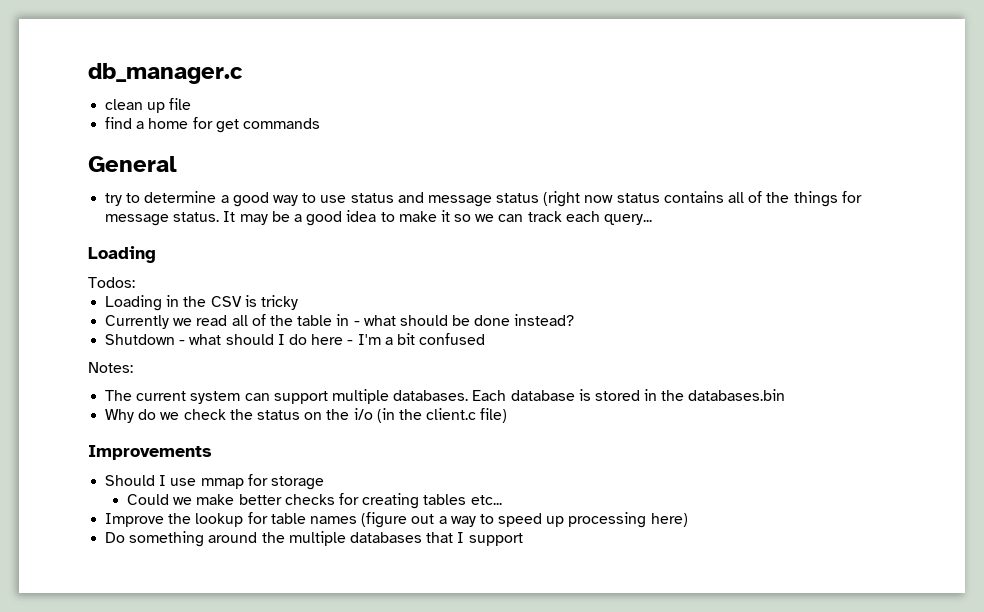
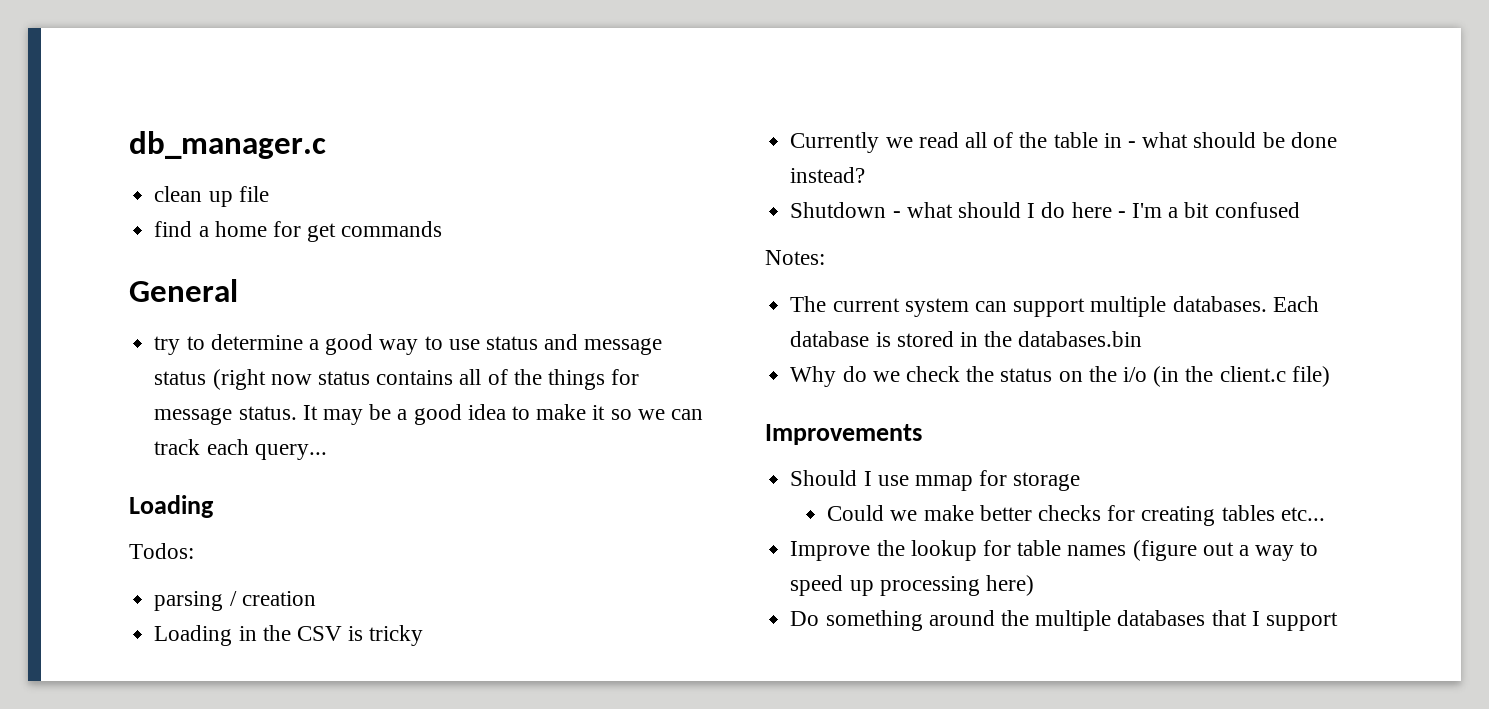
(135, 282) none -> [154,591,316,611] // parsing / creation

